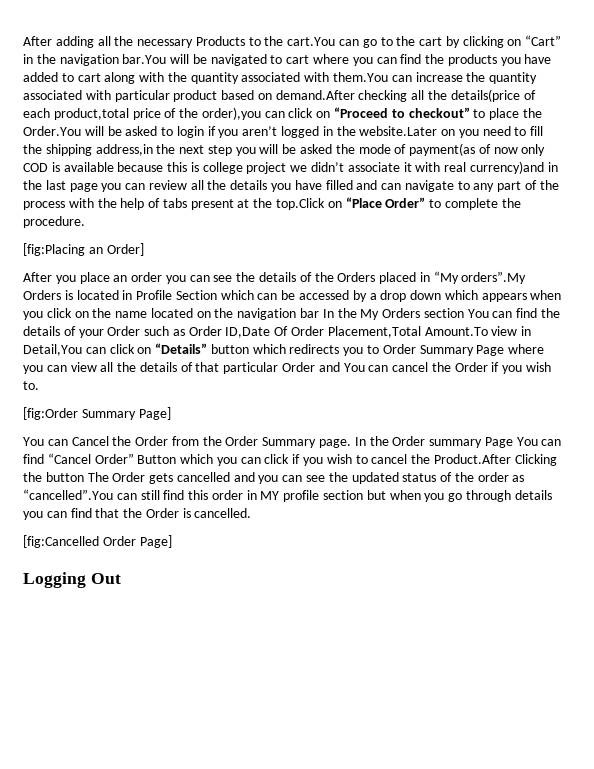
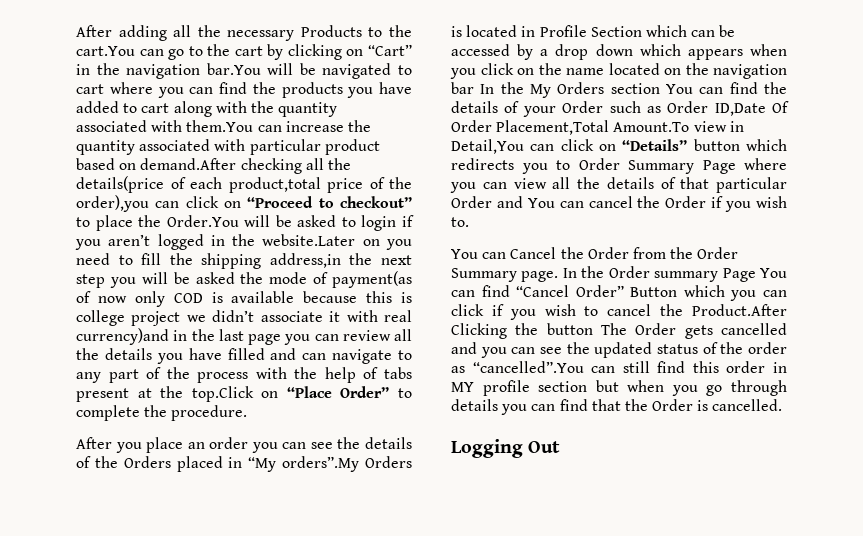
[23,243,144,256] // [fig:Placing an Order] -> (248, 413) none
[23,407,171,420] // [fig:Order Summary Page] -> (469, 222) none
[23,535,172,548] // [fig:Cancelled Order Page] -> (783, 405) none

